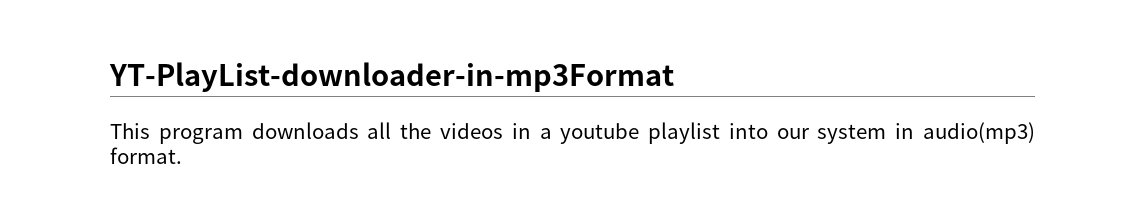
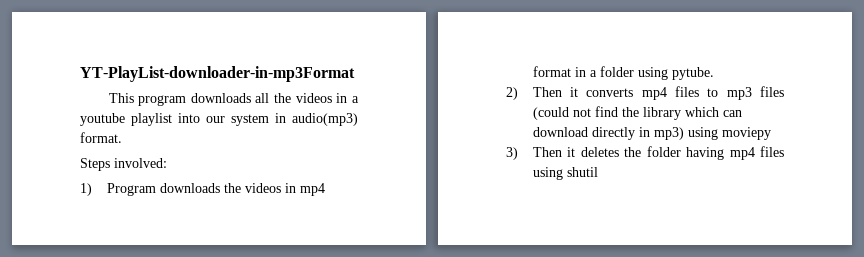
(182, 155) none -> [80,158,167,171] [80,183,325,196] [532,66,714,80] [506,86,784,100] [532,106,742,120] [532,127,771,140] [506,146,784,160] [532,167,598,180] // Steps involved: // 1) Program downloads the videos in mp4 format in a folder using pytube. // 2) Then it converts mp4 files to mp3 files (could not find the library which can download directly in mp3) using moviepy // 3) Then it deletes the folder having mp4 files using shutil

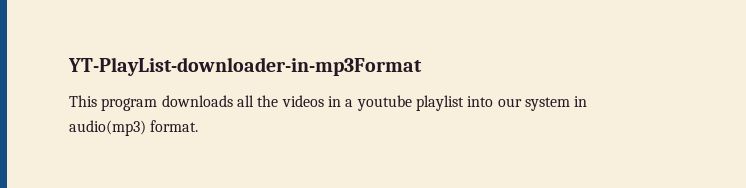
[80,158,167,171] [80,183,325,196] [532,66,714,80] [506,86,784,100] [532,106,742,120] [532,127,771,140] [506,146,784,160] [532,167,598,180] // Steps involved: // 1) Program downloads the videos in mp4 format in a folder using pytube. // 2) Then it converts mp4 files to mp3 files (could not find the library which can download directly in mp3) using moviepy // 3) Then it deletes the folder having mp4 files using shutil -> (199, 126) none

